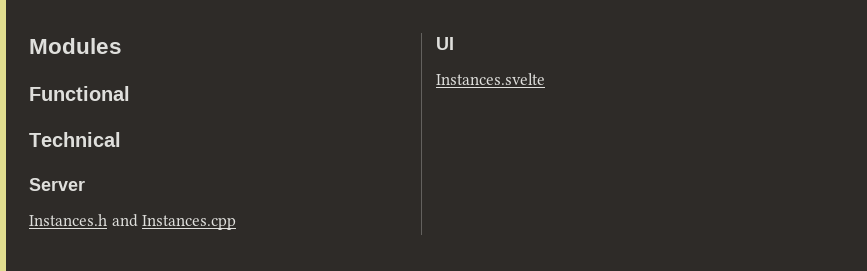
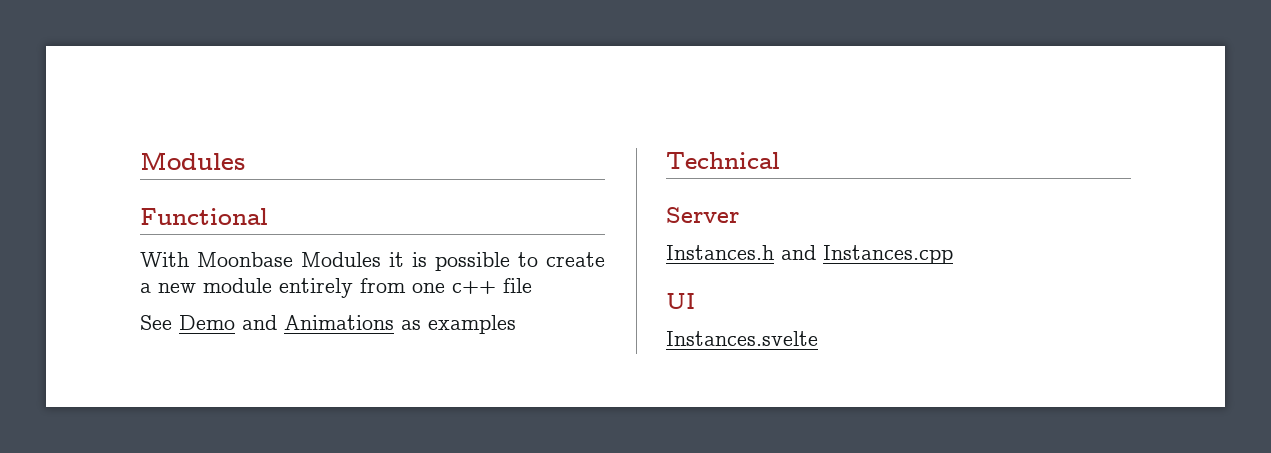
(130, 93) none -> [140,252,605,271] [140,278,532,298] [140,315,516,334] // With Moonbase Modules it is possible to create a new module entirely from one c++ file // See Demo and Animations as examples

